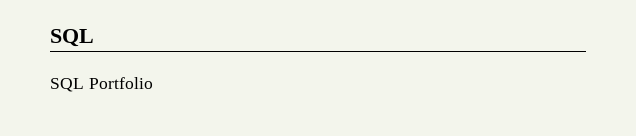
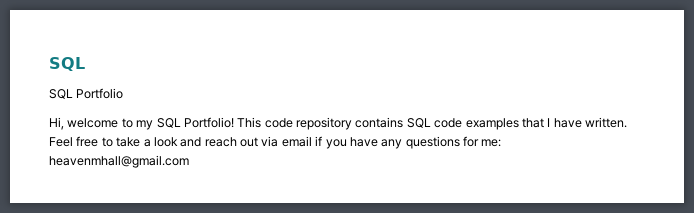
(153, 83) none -> [49,117,627,130] [49,136,502,149] [49,155,189,168] // Hi, welcome to my SQL Portfolio! This code repository contains SQL code examples that I have written. Feel free to take a look and reach out via email if you have any questions for me: heavenmhall@gmail.com

